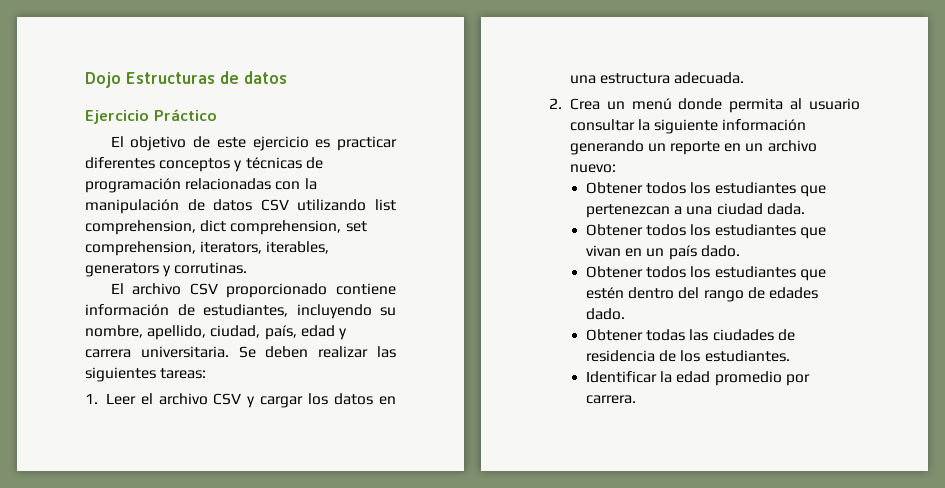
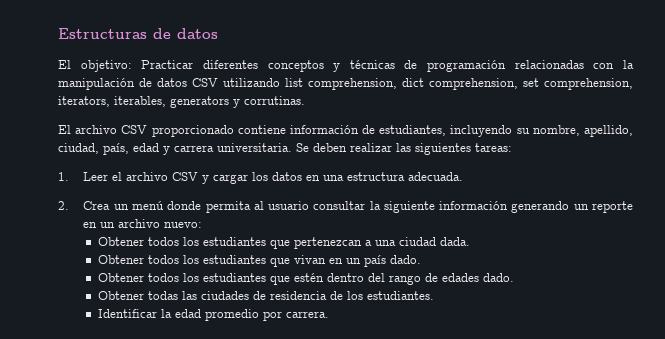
[85,72,121,88] Dojo -> (58, 33) none
[85,109,217,124] [110,136,397,151] // Ejercicio Práctico // El objetivo de este ejercicio es practicar -> [58,60,194,72] // El objetivo: Practicar

